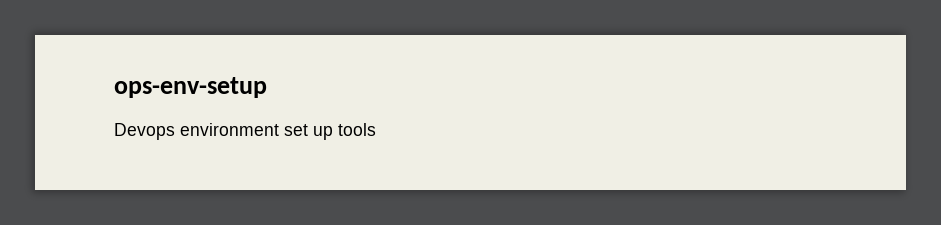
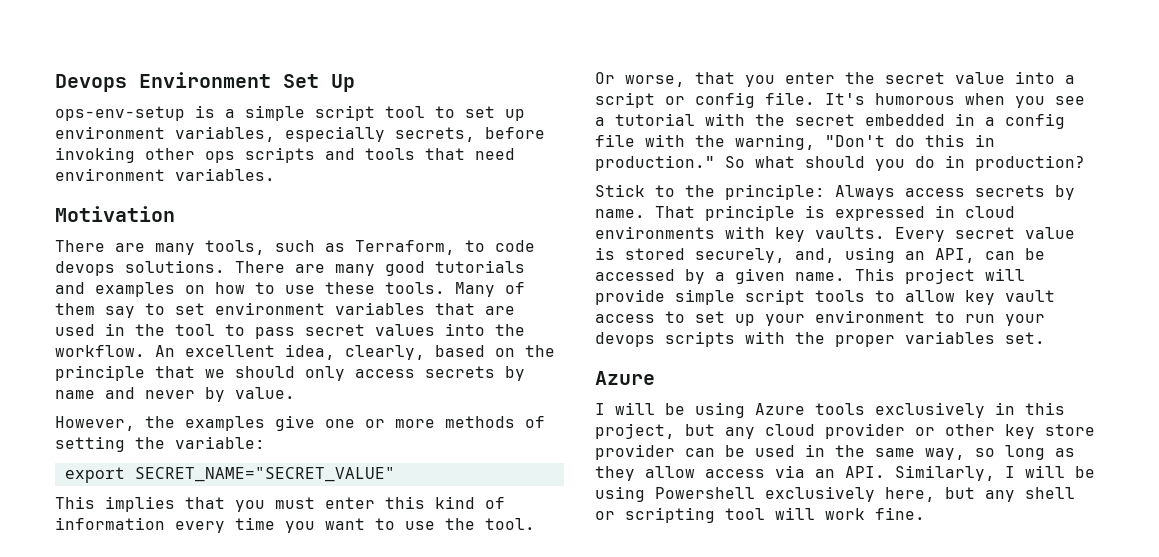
[114,77,267,98] [114,123,376,140] ops-env-setup // Devops environment set up tools -> [55,72,355,92] [55,105,525,121] [55,126,545,142] [55,147,515,163] [55,168,275,181] [55,206,175,222] [55,240,535,255] [55,260,525,276] [55,282,525,297] [55,302,515,318] [55,323,525,339] [55,344,555,360] [55,365,525,381] [55,387,295,402] [55,415,545,431] [55,436,265,452] [64,467,395,483] [55,496,505,512] [55,517,535,533] [595,71,1075,87] [595,92,1085,108] [595,113,1065,129] [595,134,995,150] [595,155,1085,171] [595,184,1075,200] [595,205,1015,221] [595,226,1075,242] [595,247,1045,263] [595,268,1025,284] [595,289,1055,305] [595,310,1045,326] [595,331,1045,347] [595,371,655,385] [595,402,1065,418] [595,423,1095,439] [595,444,1075,460] [595,465,1095,481] [595,486,1075,502] [595,507,925,523] Devops Environment Set Up // ops-env-setup is a simple script tool to set up environment variables, especially secrets, before invoking other ops scripts and tools that need environment variables. // Motivation // There are many tools, such as Terraform, to code devops solutions. There are many good tutorials and examples on how to use these tools. Many of them say to set environment variables that are used in the tool to pass secret values into the workflow. An excellent idea, clearly, based on the principle that we should only access secrets by name and never by value. // However, the examples give one or more methods of setting the variable: // export SECRET_NAME="SECRET_VALUE" // This implies that you must enter this kind of information every time you want to use the tool. Or worse, that you enter the secret value into a script or config file. It's humorous when you see a tutorial with the secret embedded in a config file with the warning, "Don't do this in production." So what should you do in production? // Stick to the principle: Always access secrets by name. That principle is expressed in cloud environments with key vaults. Every secret value is stored securely, and, using an API, can be accessed by a given name. This project will provide simple script tools to allow key vault access to set up your environment to run your devops scripts with the proper variables set. // Azure // I will be using Azure tools exclusively in this project, but any cloud provider or other key store provider can be used in the same way, so long as they allow access via an API. Similarly, I will be using Powershell exclusively here, but any shell or scripting tool will work fine.

